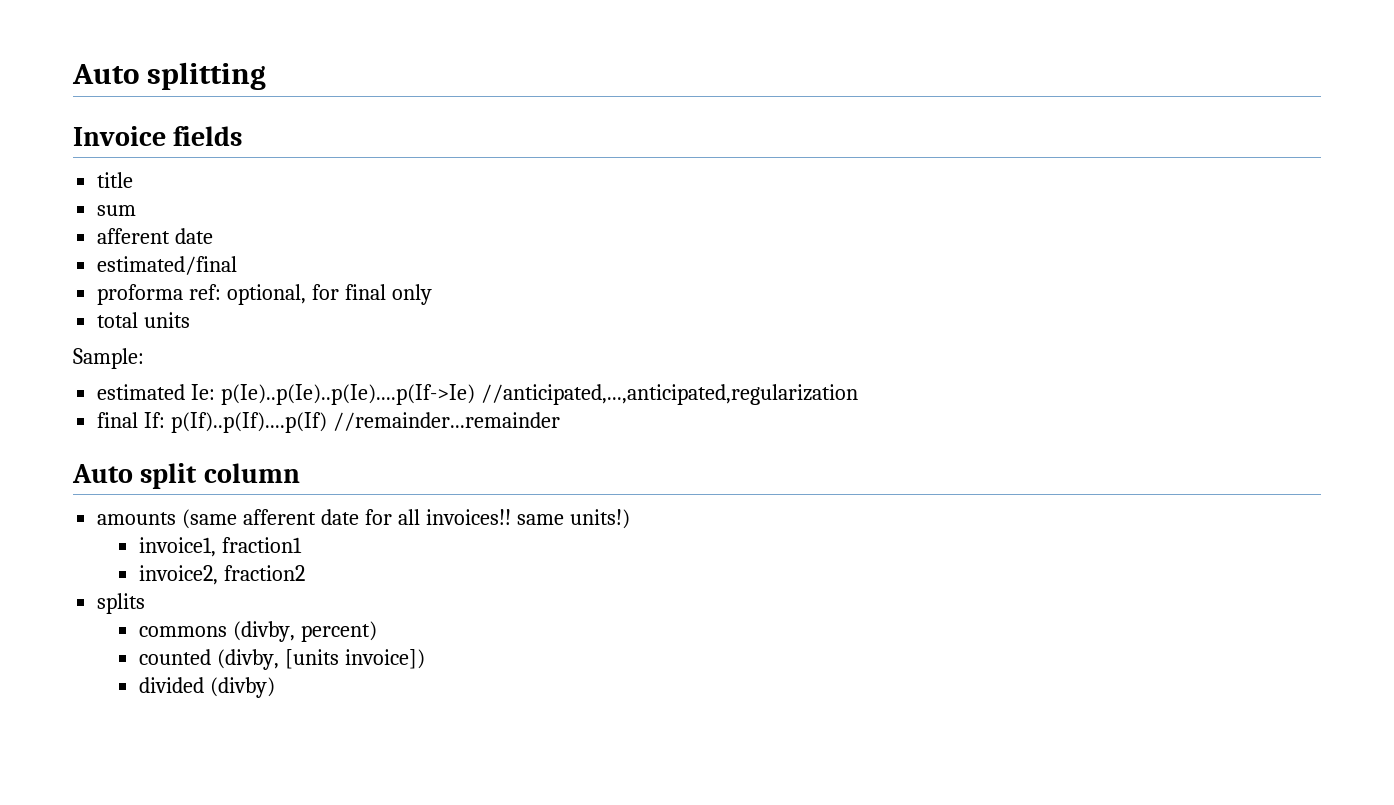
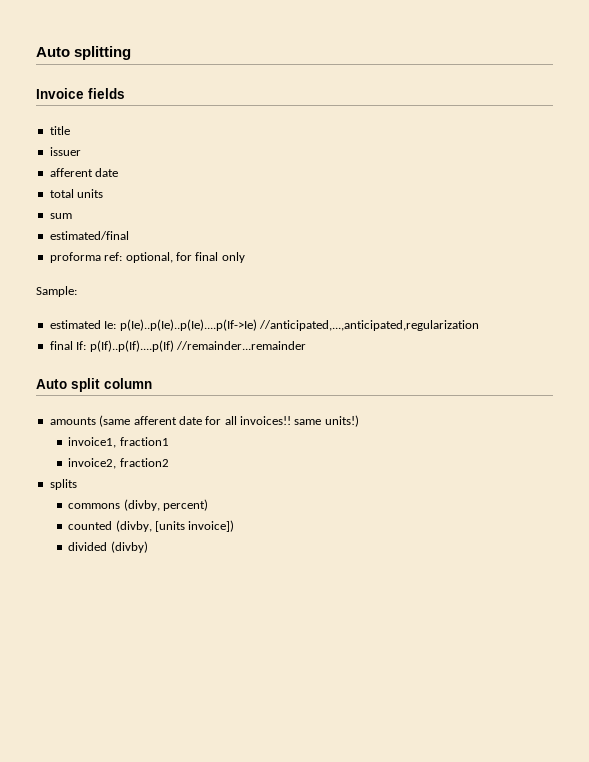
[97,205,137,216] [97,228,214,244] sum // afferent date -> [49,147,81,156] [49,168,119,177] [49,189,104,198] [49,213,72,219] issuer // afferent date // total units // sum
[97,312,191,328] // total units -> (245, 257) none

